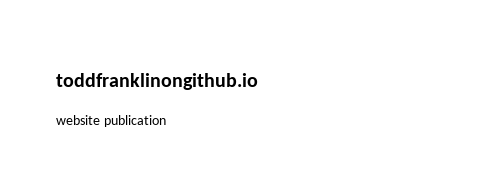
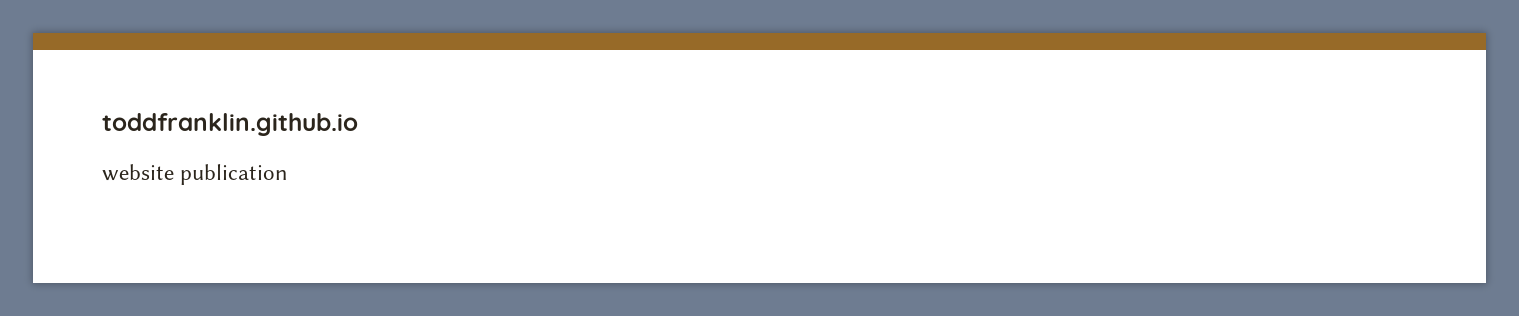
[56,73,258,90] toddfranklinongithub.io -> [102,113,358,136] toddfranklin.github.io

